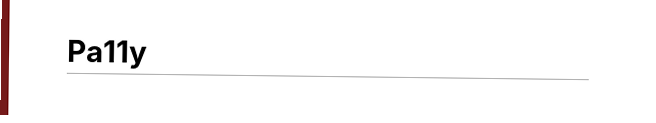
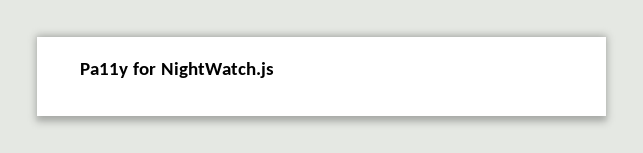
(148, 54) none -> [132,62,274,78] for NightWatch.js

